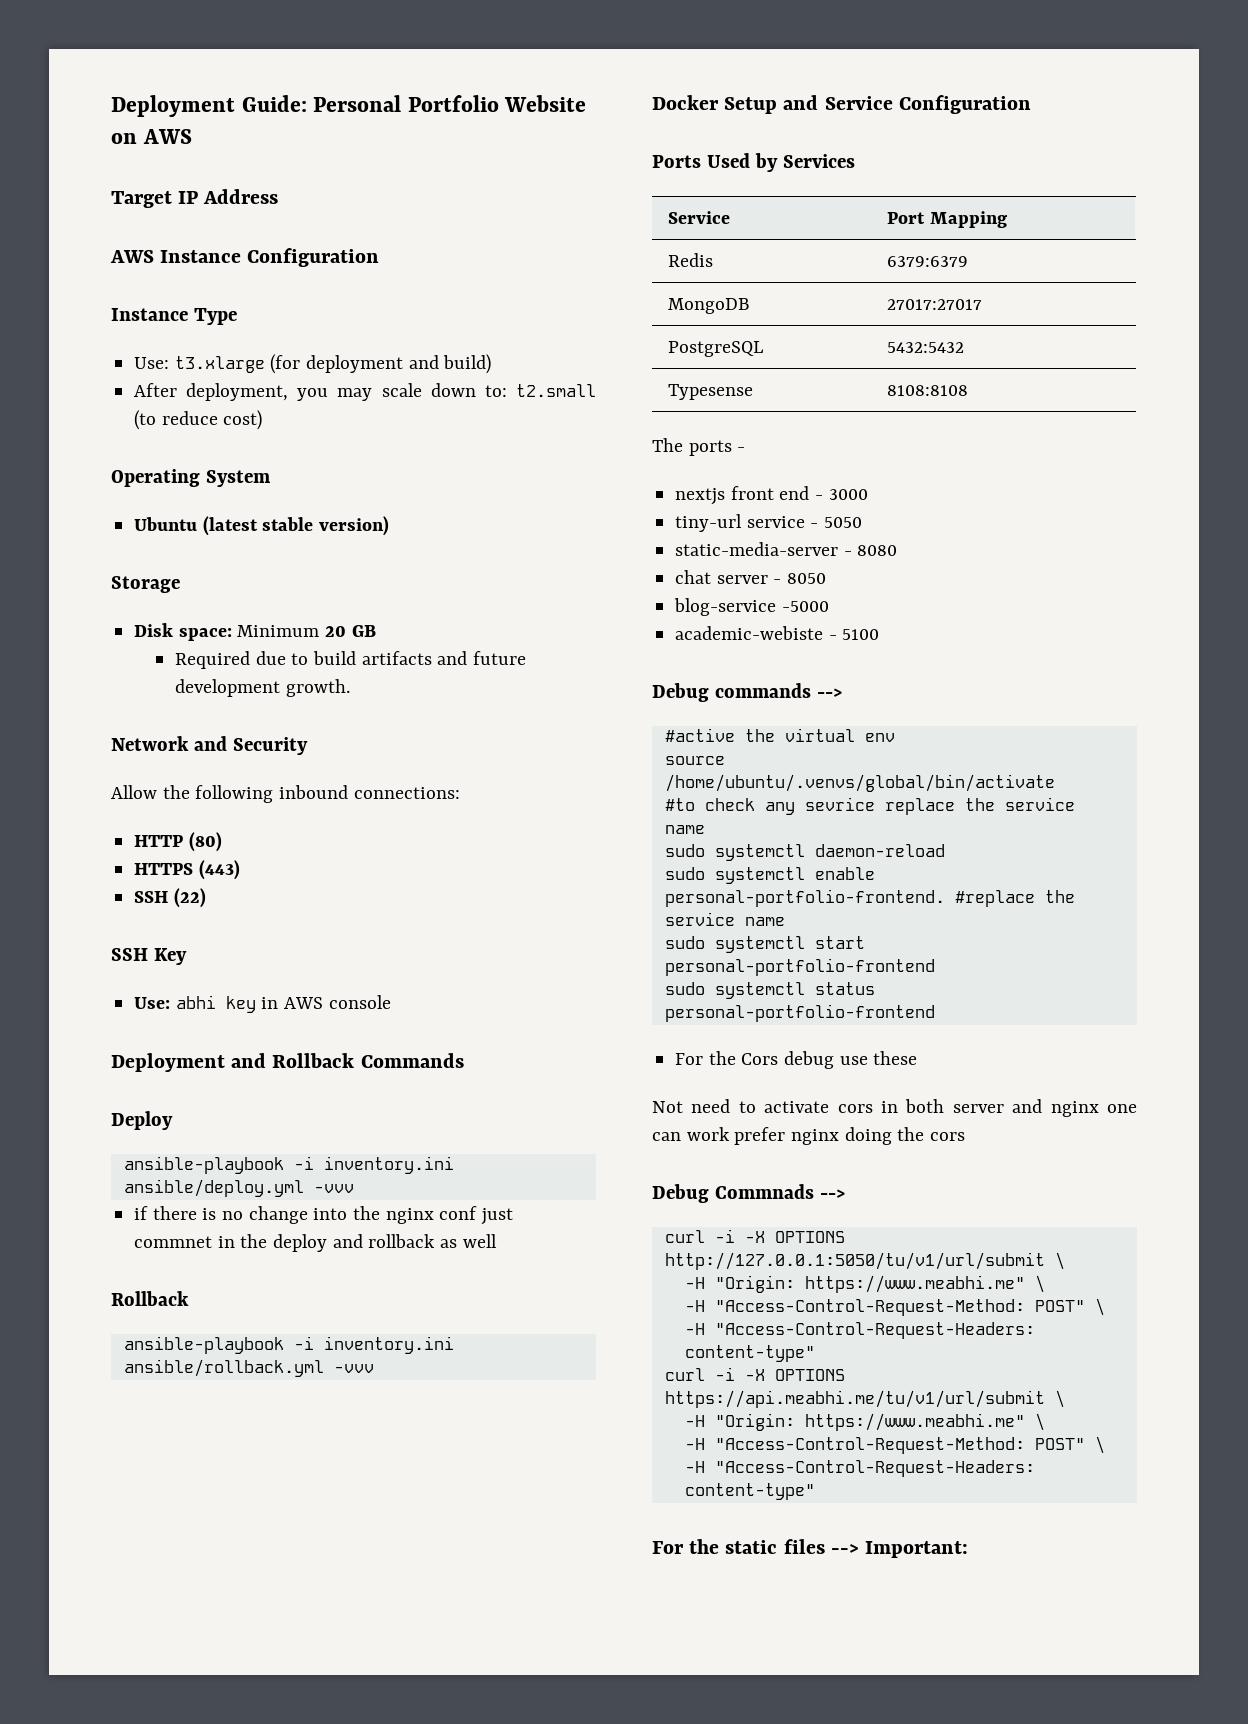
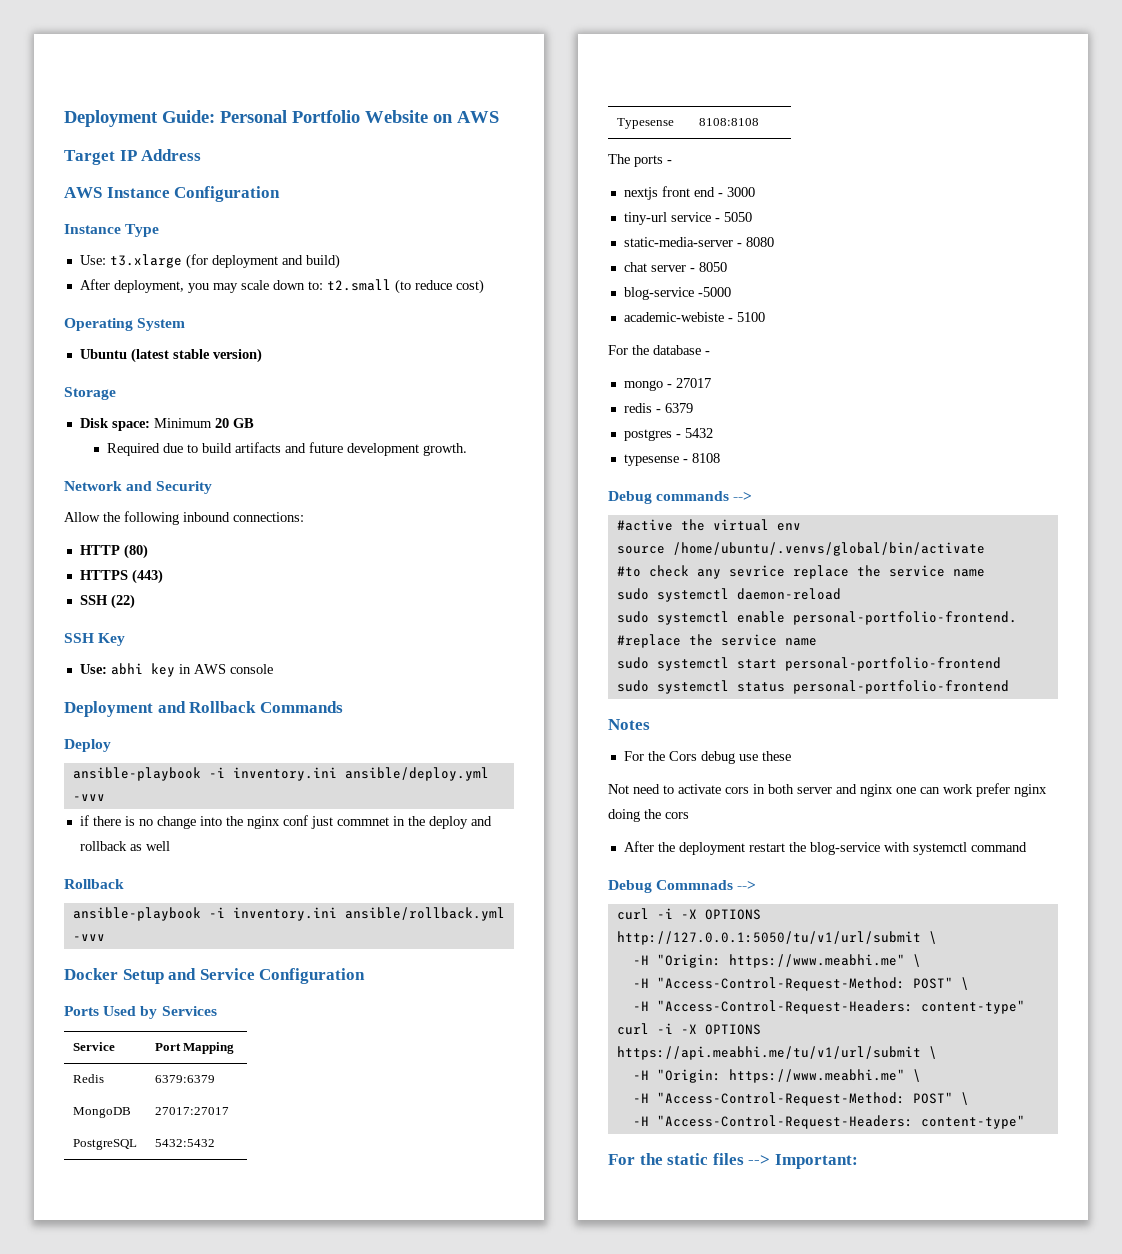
(880, 634) none -> [608,345,710,355] [623,378,711,391] [623,403,693,413] [623,428,713,441] [623,453,720,466] // For the database - // mongo - 27017 // redis - 6379 // postgres - 5432 // typesense - 8108
(935, 1013) none -> [608,719,650,730] // Notes
(966, 1136) none -> [623,841,1027,855] // After the deployment restart the blog-service with systemctl command

